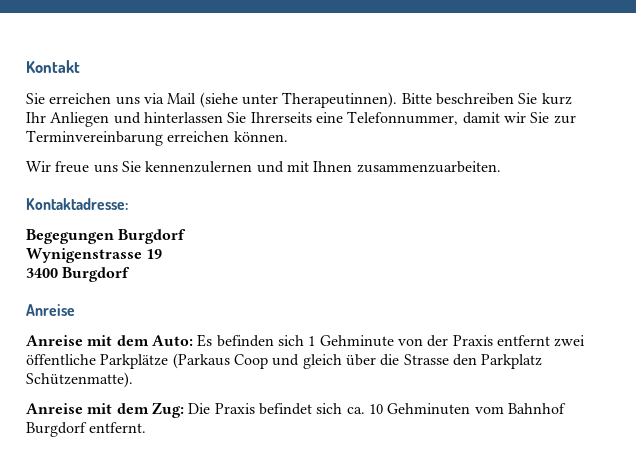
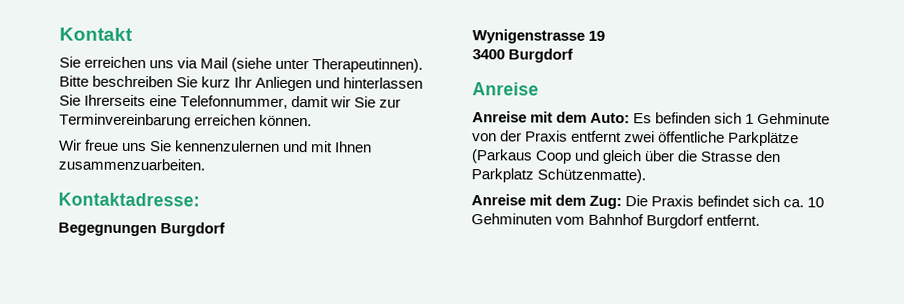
[26,229,114,244] Begegungen -> [58,222,157,237] Begegnungen

